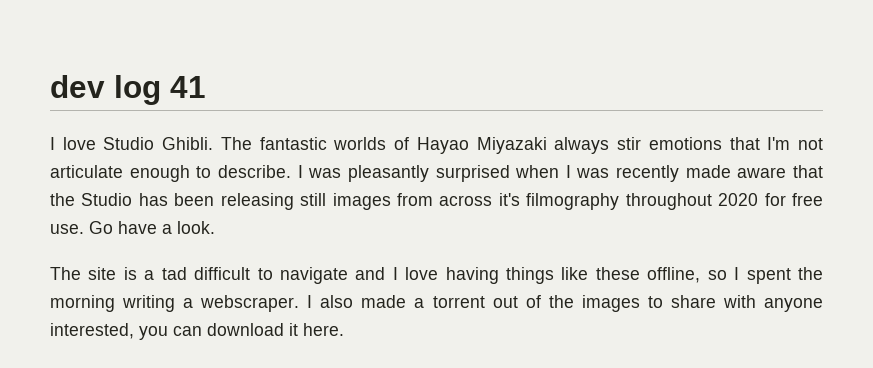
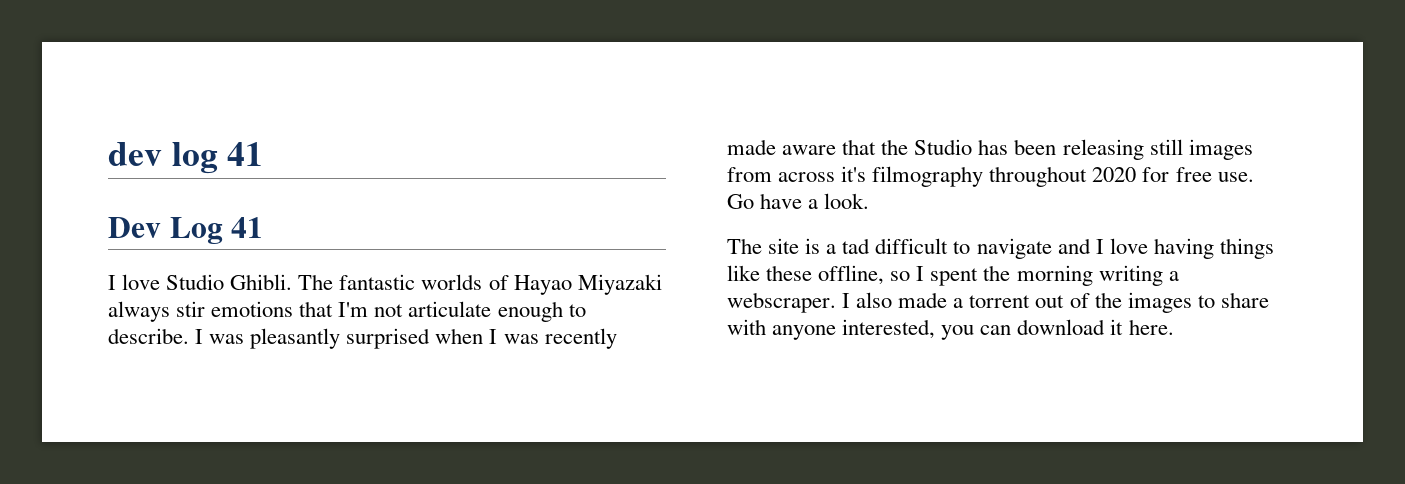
(206, 87) none -> [108,217,264,245] // Dev Log 41

